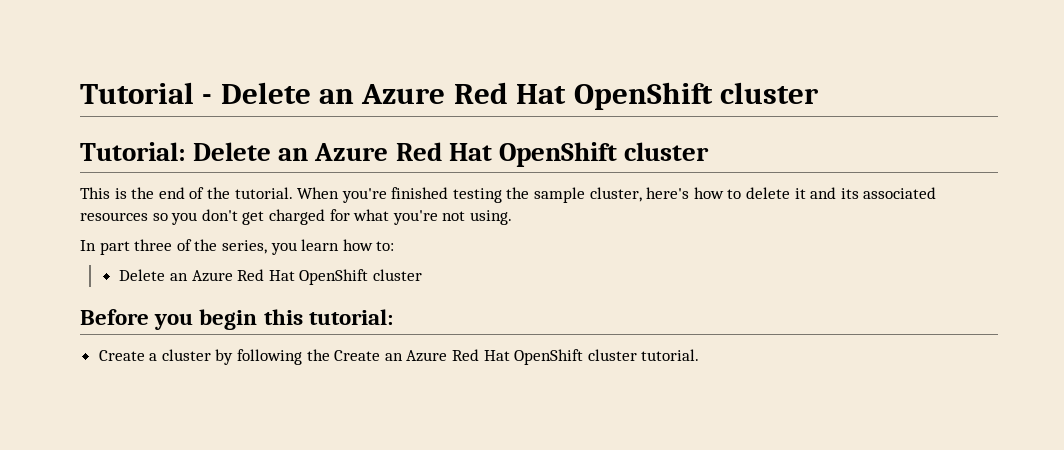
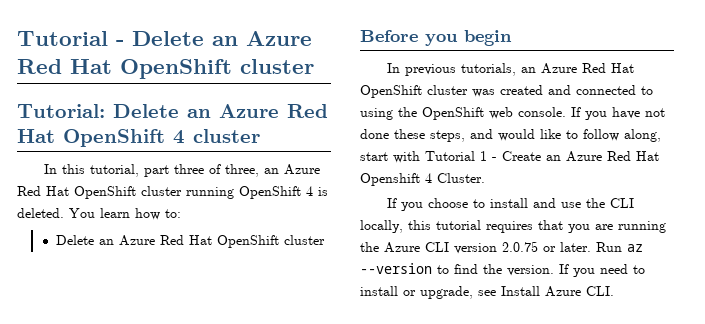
[624,142,710,161] [80,187,937,203] [80,209,512,225] [80,240,96,251] cluster // This is the end of the tutorial. When you're finished testing the sample cluster, here's how to delete it and its associated resources so you don't get charged for what you're not using. // In -> [173,129,260,144] [43,164,139,177] 4 cluster // In this tutorial,
[194,239,297,255] the series, you -> [224,164,320,177] [17,186,328,199] [17,208,95,218] three, an Azure Red Hat OpenShift cluster running OpenShift 4 is deleted. You
[263,309,393,325] [98,349,700,365] this tutorial: // Create a cluster by following the Create an Azure Red Hat OpenShift cluster tutorial. -> [386,63,634,76] [360,85,653,98] [360,107,665,120] [360,129,661,142] [360,151,659,163] [360,173,485,186] [386,198,634,211] [360,220,666,233] [360,241,643,254] [360,263,645,277] [360,286,614,299] // In previous tutorials, an Azure Red Hat OpenShift cluster was created and connected to using the OpenShift web console. If you have not done these steps, and would like to follow along, start with Tutorial 1 - Create an Azure Red Hat Openshift 4 Cluster. // If you choose to install and use the CLI locally, this tutorial requires that you are running the Azure CLI version 2.0.75 or later. Run az --version to find the version. If you need to install or upgrade, see Install Azure CLI.

